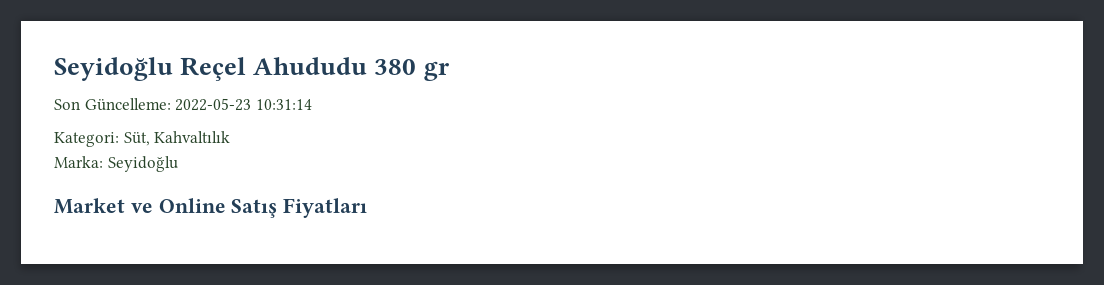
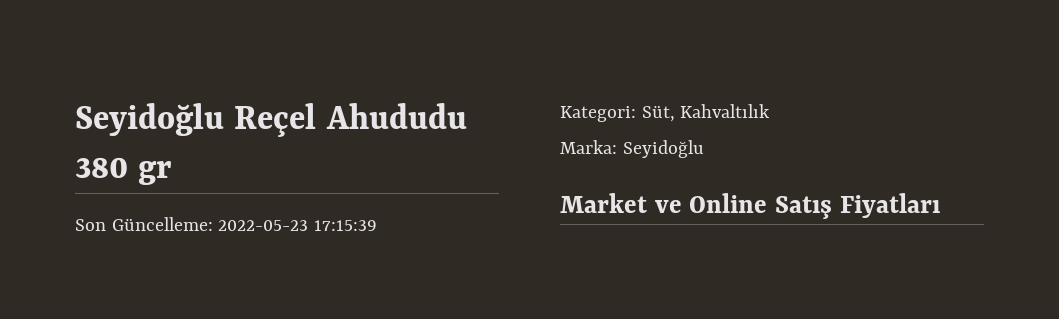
[255,99,312,110] 10:31:14 -> [314,220,378,231] 17:15:39

